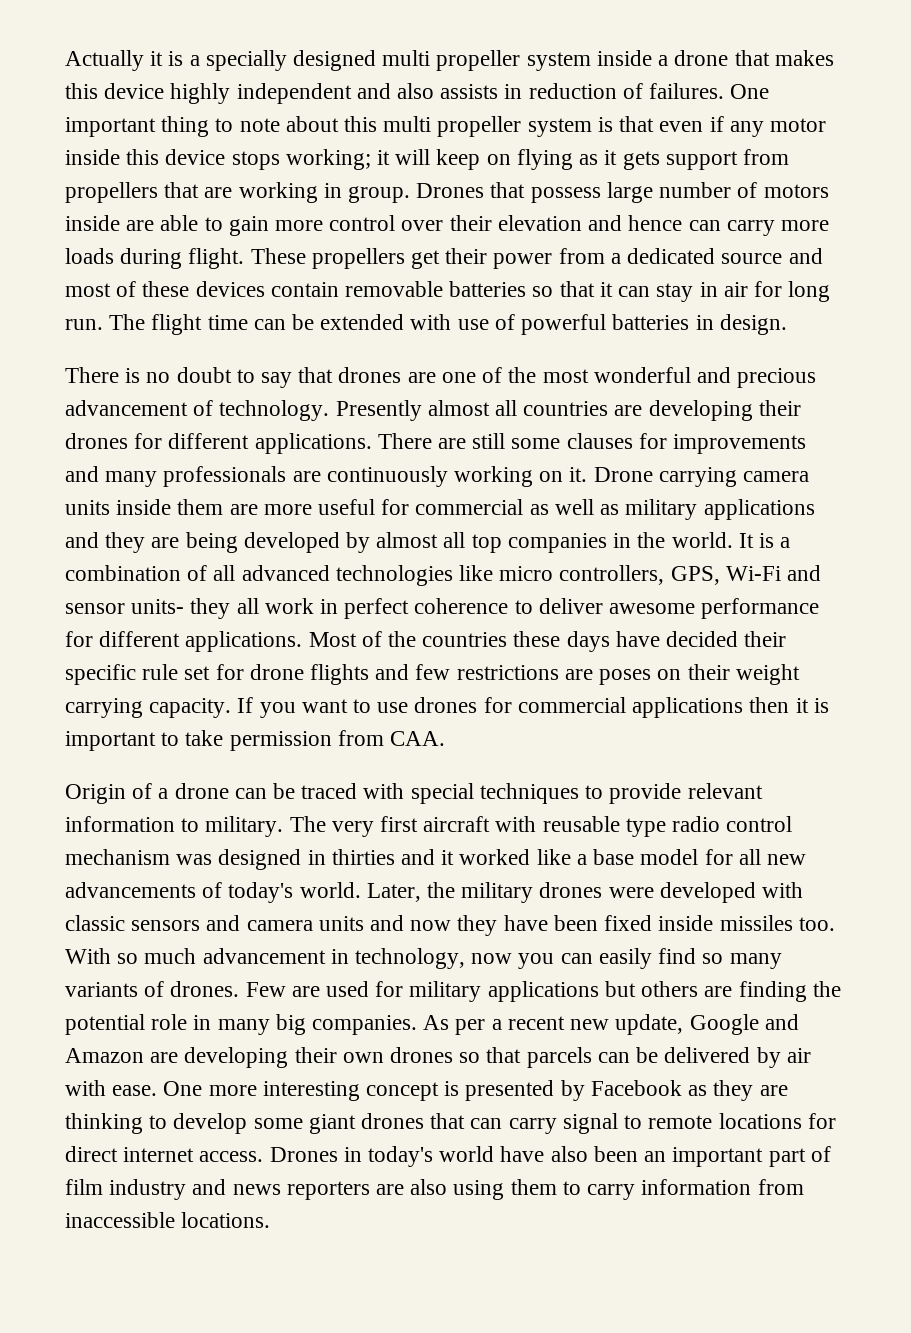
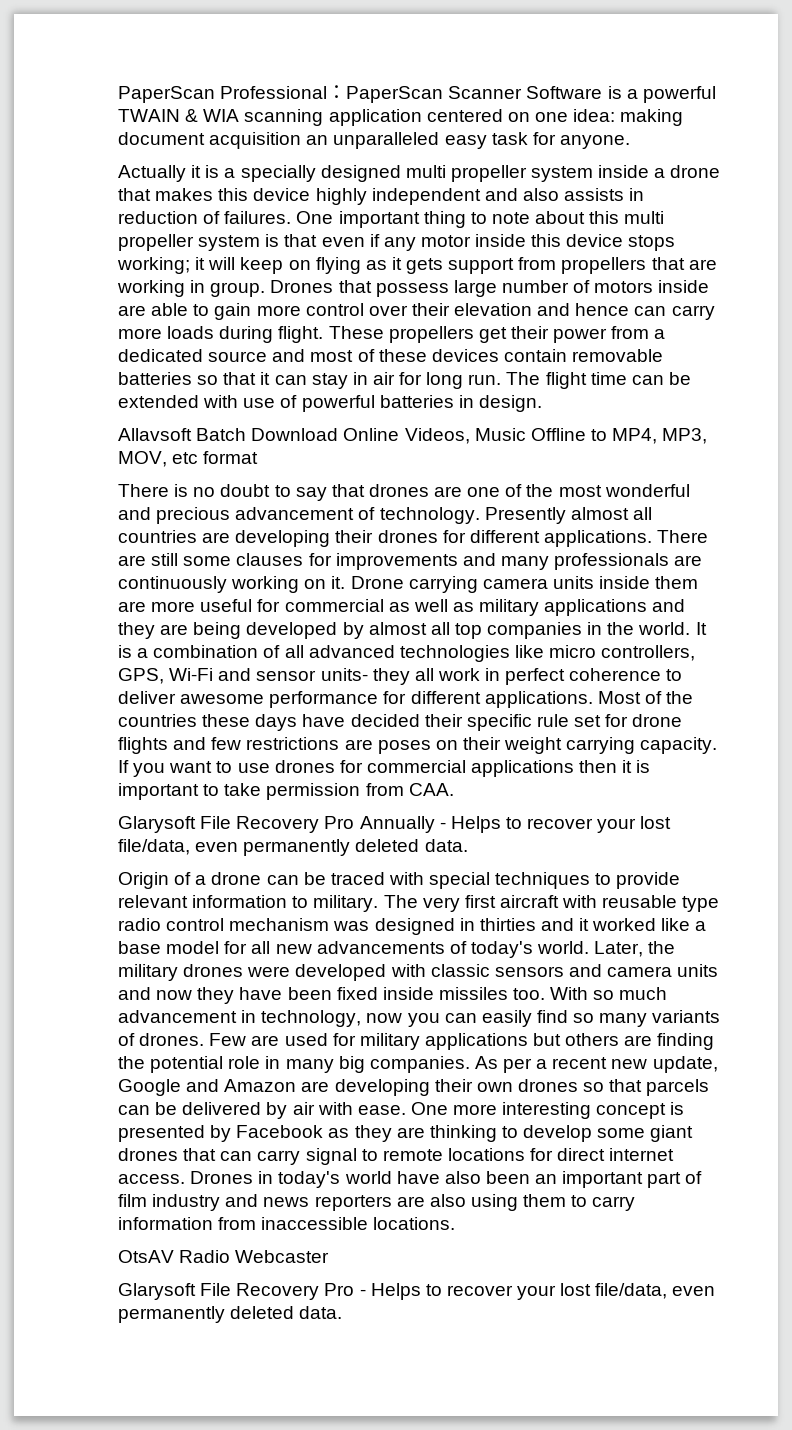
(65, 60) none -> [118,85,716,103] [118,109,684,126] [118,132,630,149] PaperScan Professional：PaperScan Scanner Software is a powerful TWAIN & WIA scanning application centered on one idea: making document acquisition an unparalleled easy task for anyone. //
(787, 324) none -> [118,428,708,444] [118,451,259,467] // Allavsoft Batch Download Online Videos, Music Offline to MP4, MP3, MOV, etc format
(446, 738) none -> [118,816,672,833] [118,839,468,856] // Glarysoft File Recovery Pro Annually - Helps to recover your lost file/data, even permanently deleted data.
(271, 1220) none -> [118,1250,330,1263] [118,1283,716,1300] [118,1306,343,1323] // OtsAV Radio Webcaster // Glarysoft File Recovery Pro - Helps to recover your lost file/data, even permanently deleted data.

